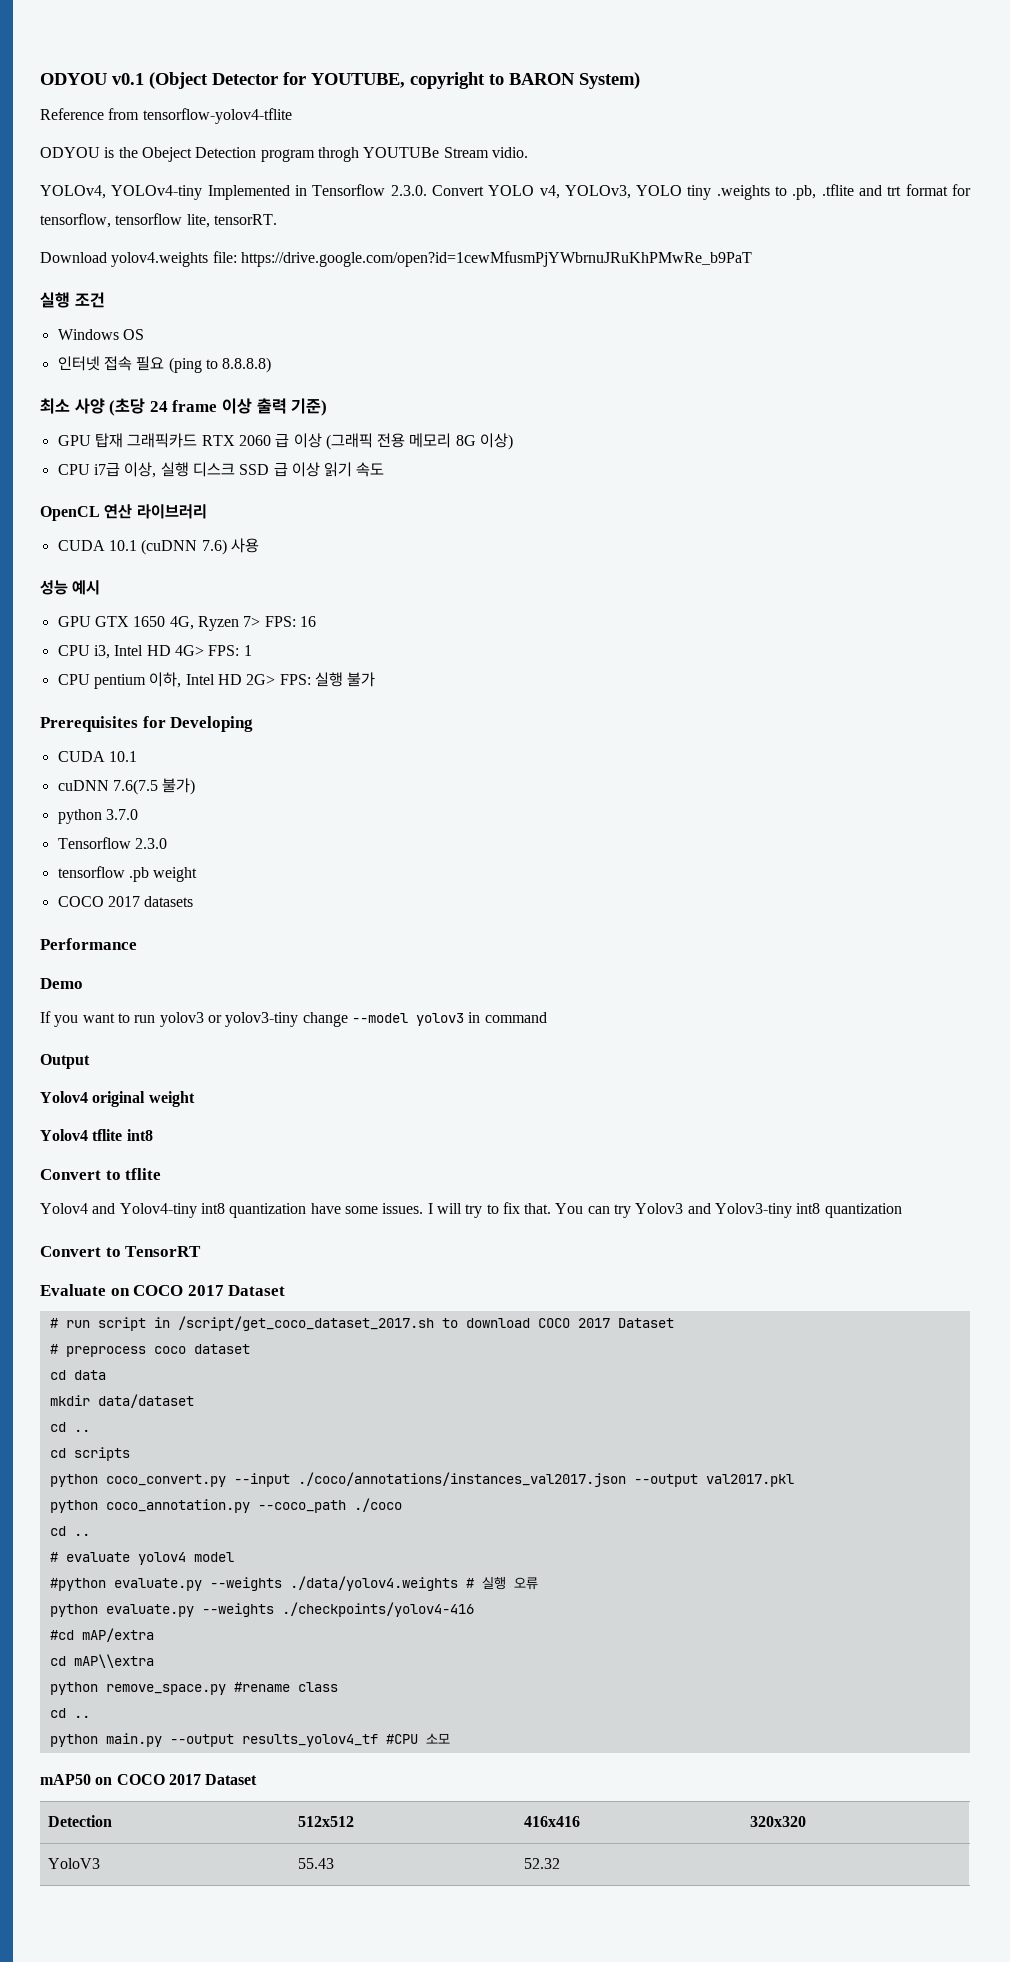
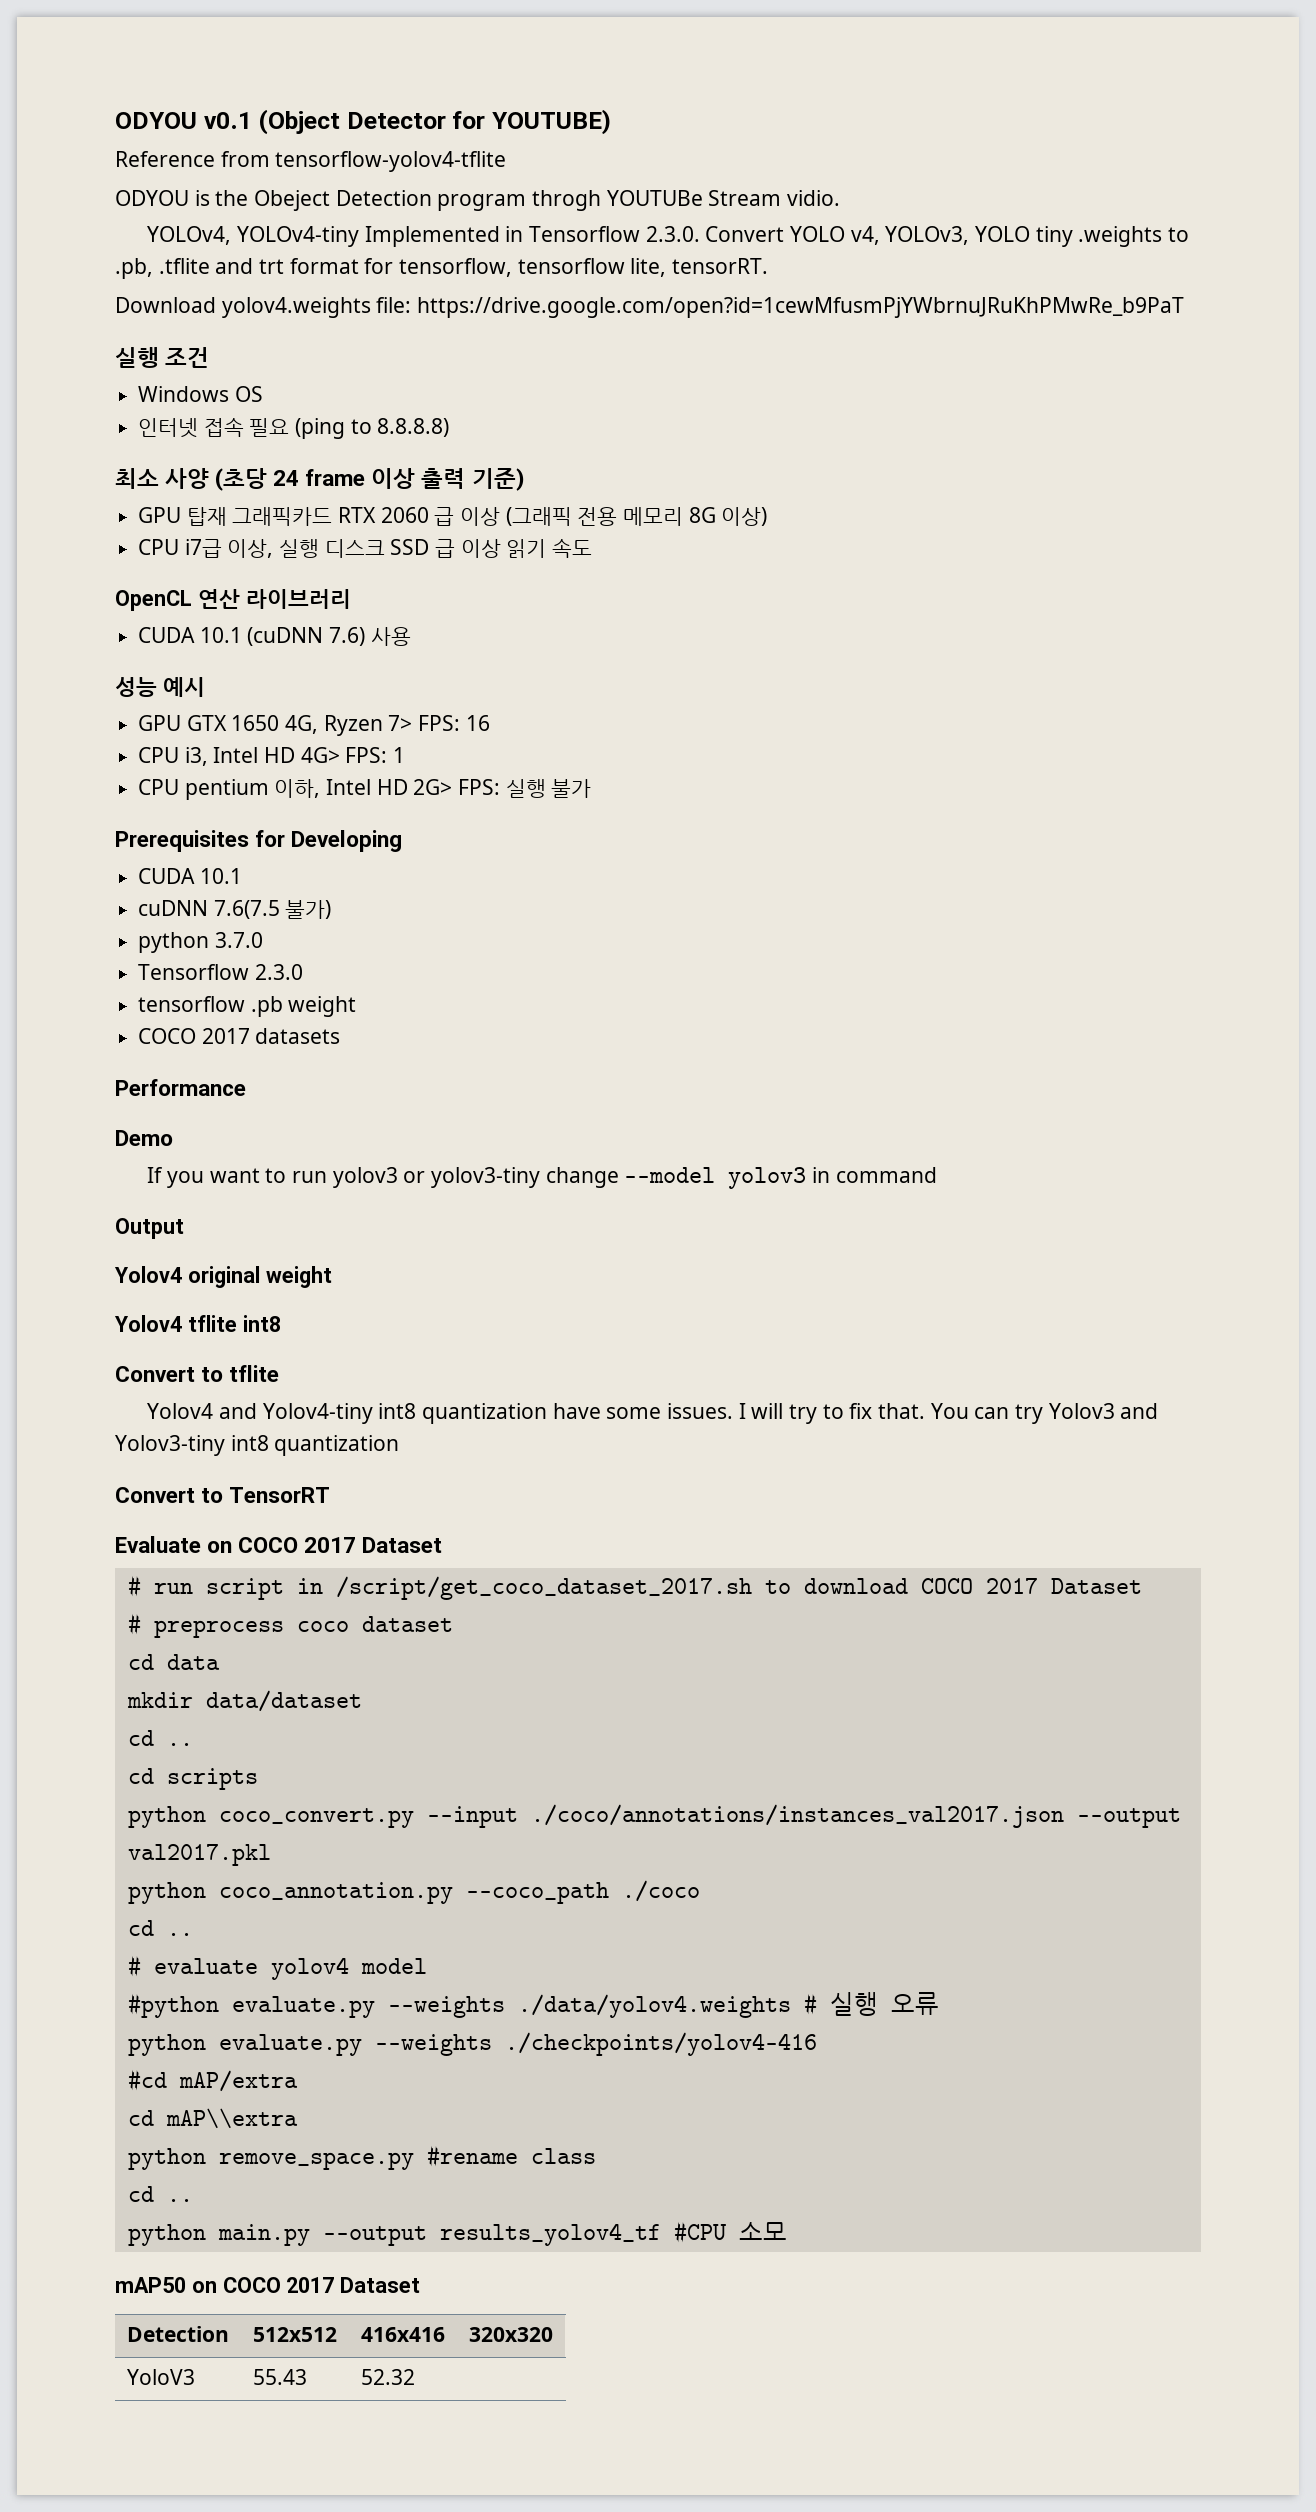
[311,72,640,89] YOUTUBE, copyright to BARON System) -> [492,109,612,135] YOUTUBE)

